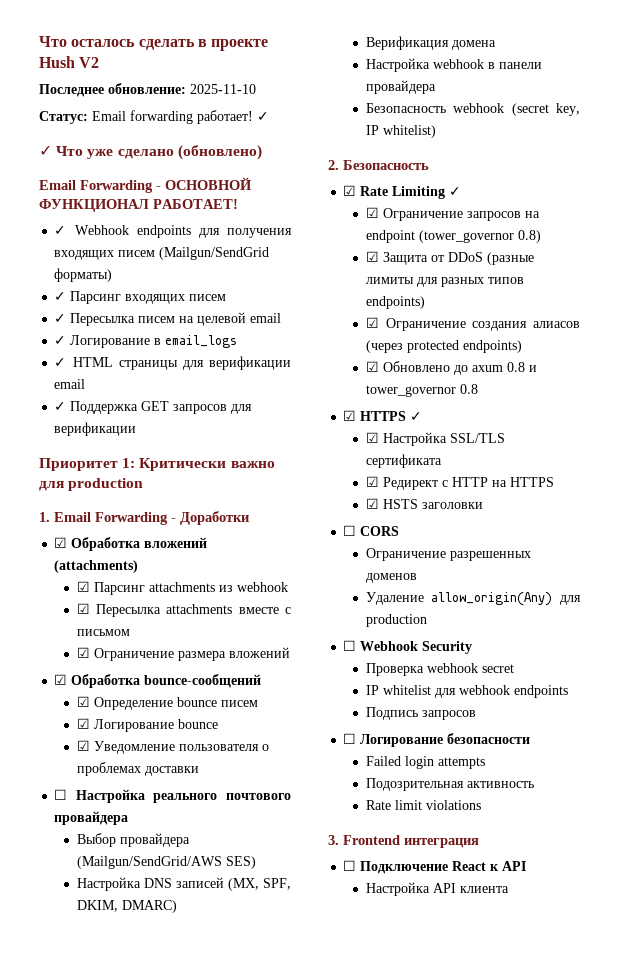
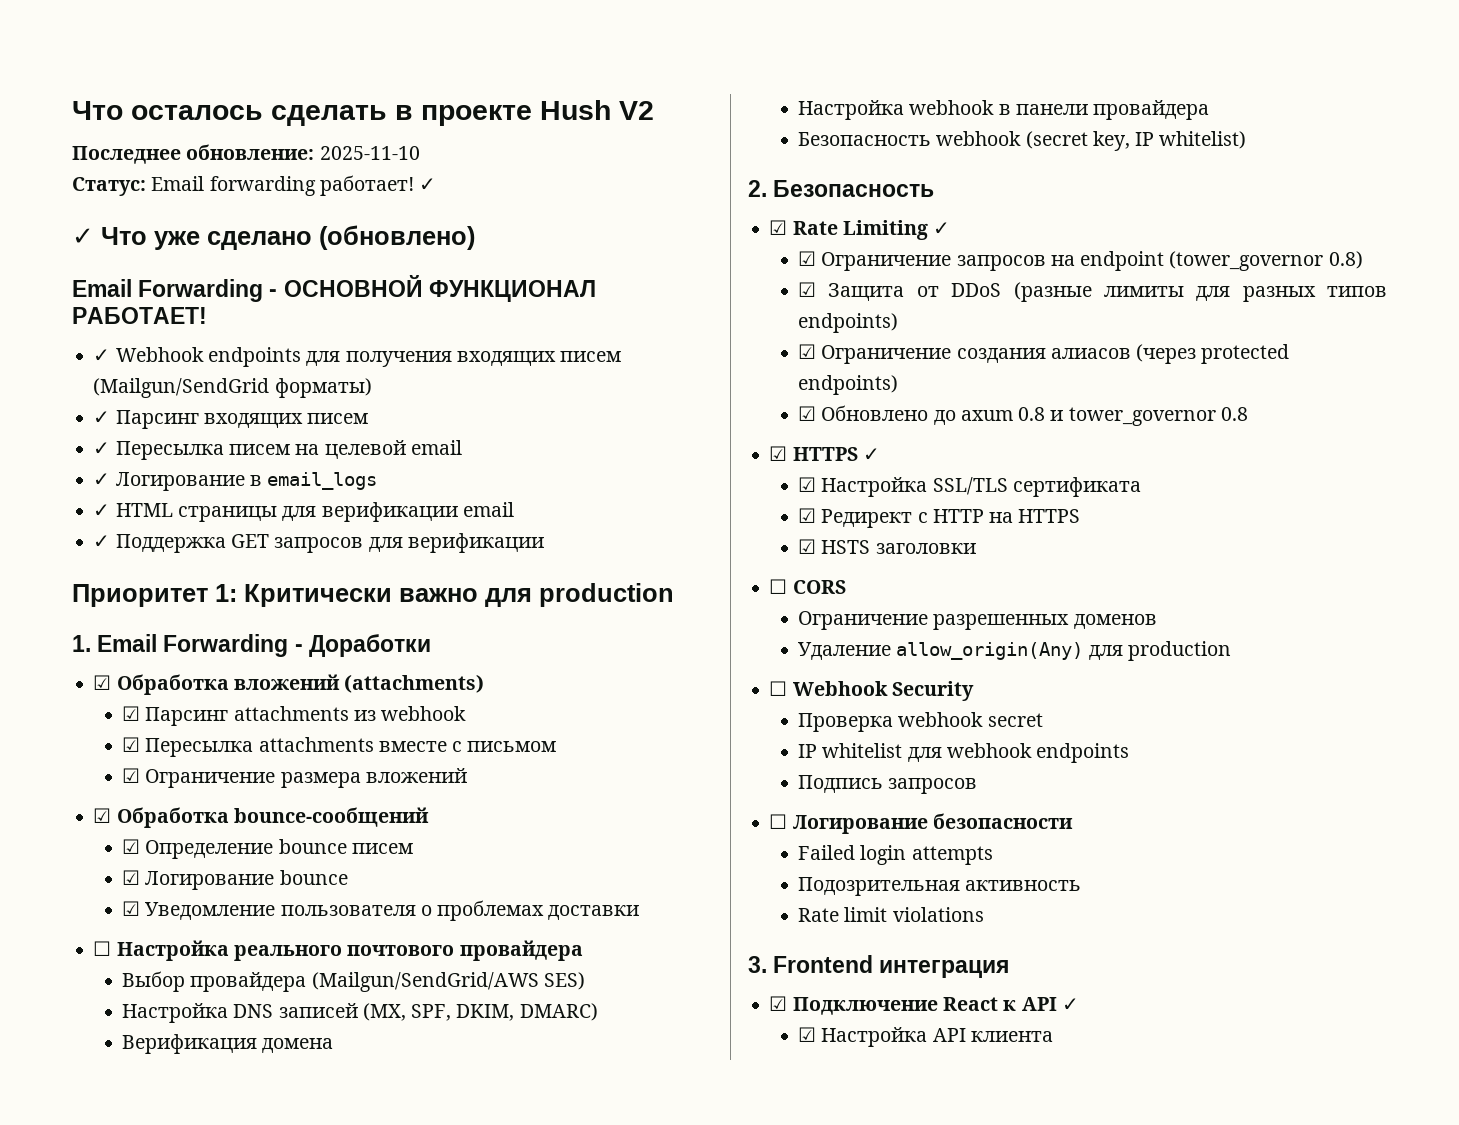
[343,860,357,871] ☐ -> [769,996,788,1011] ☑
(527, 866) // -> [1061,998,1079,1011] [798,1027,817,1042] ✓ // ☑

